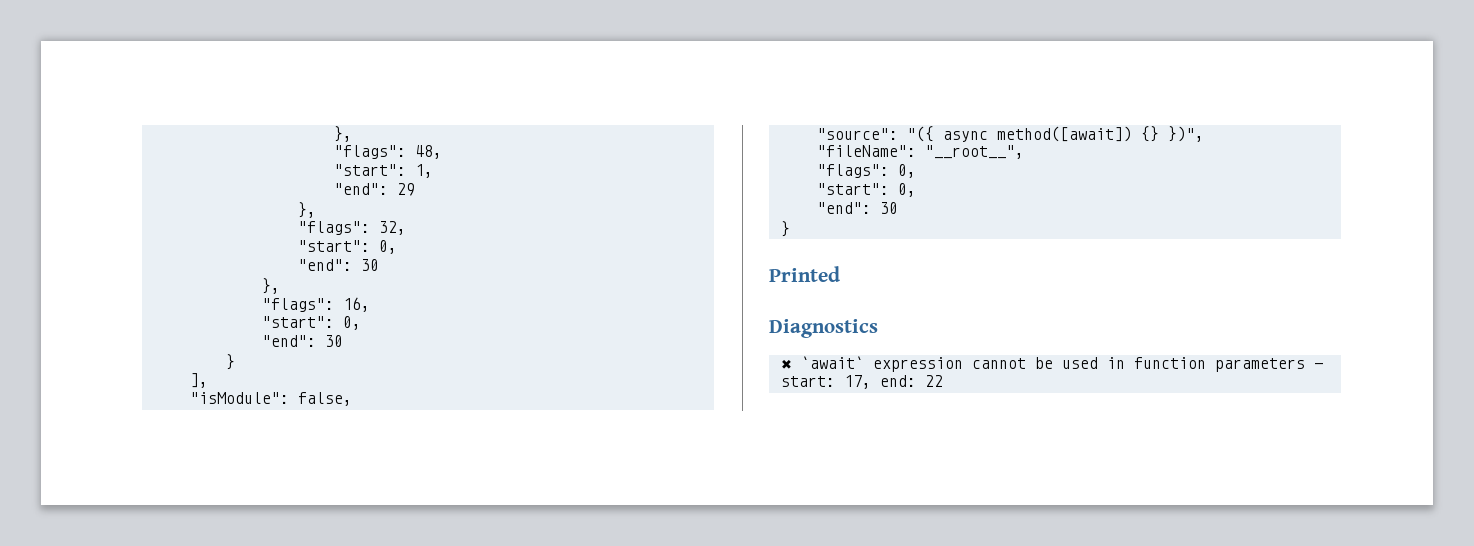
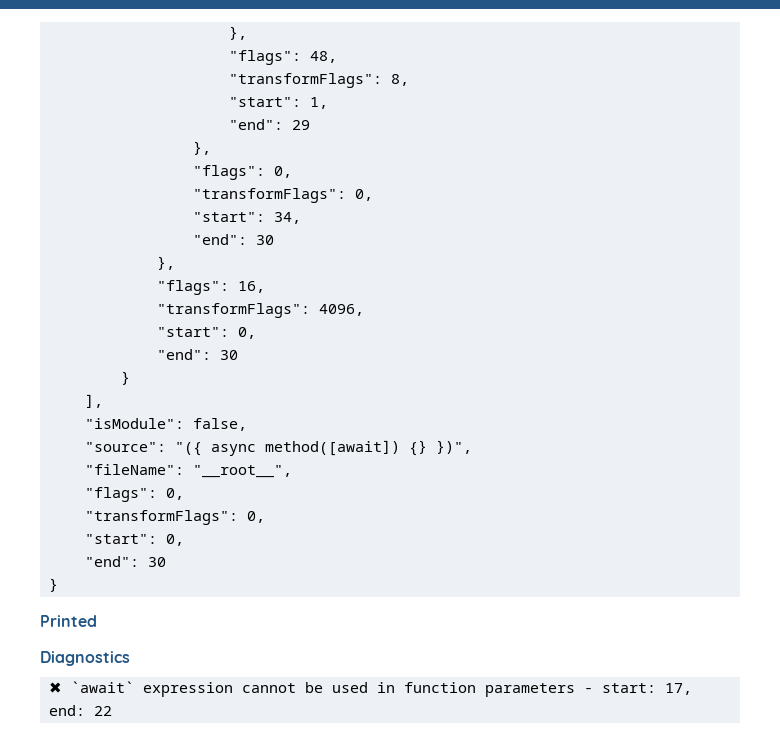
(442, 152) none -> [229,73,409,88] // "transformFlags": 8,
[378,221,406,235] [297,240,397,254] 32, // "start": 0, -> [274,166,292,178] [193,188,373,203] [193,212,301,224] 0, // "transformFlags": 0, // "start": 34,
(370, 304) none -> [157,303,364,318] // "transformFlags": 4096,
(916, 171) none -> [85,510,265,525] // "transformFlags": 0,

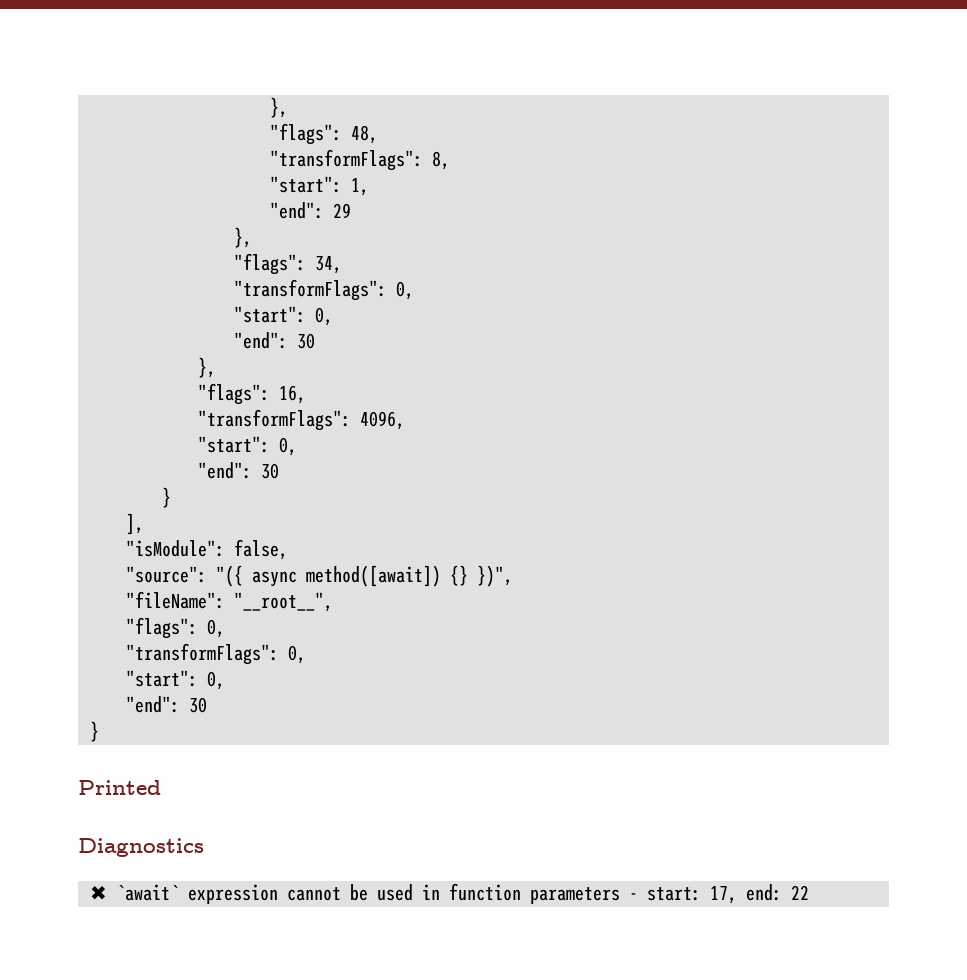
[274,166,292,178] [193,188,373,203] [193,212,301,224] 0, // "transformFlags": 0, // "start": 34, -> [315,256,343,274] [234,279,415,301] [234,306,334,326] 34, // "transformFlags": 0, // "start": 0,

